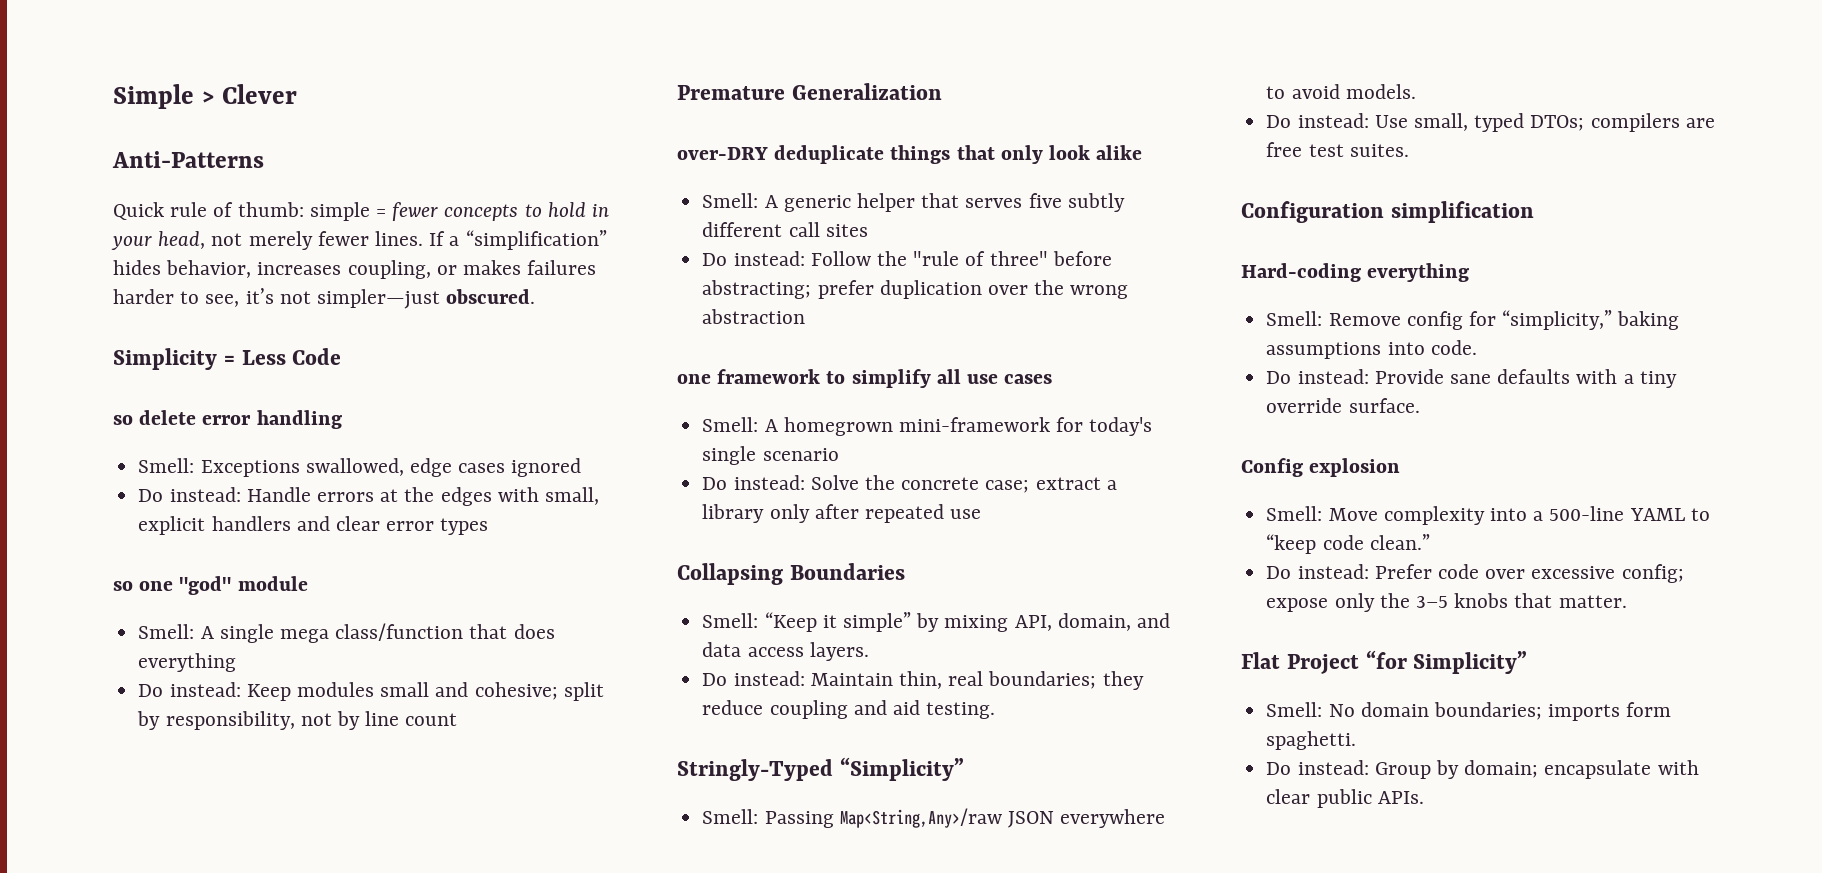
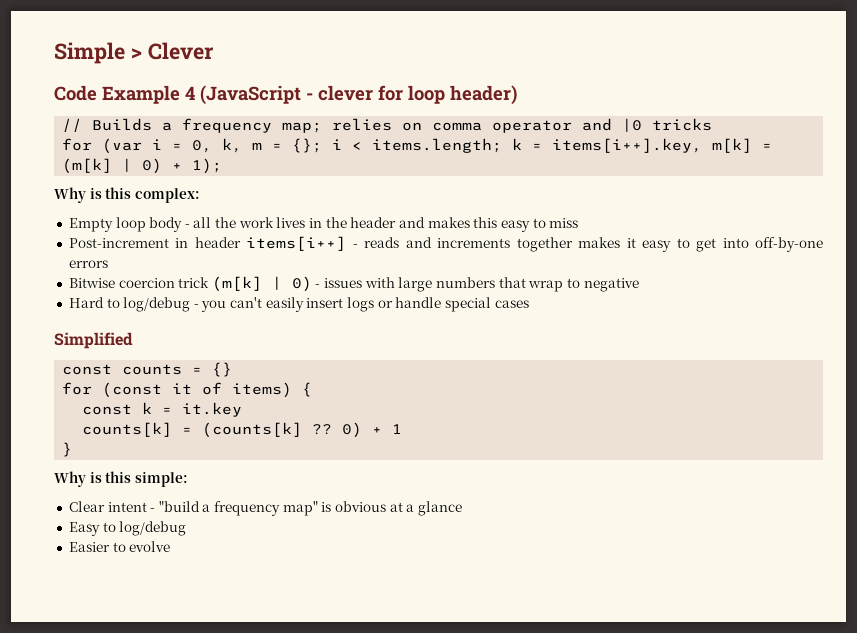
[112,151,264,168] [113,202,610,221] [111,230,607,250] [113,260,597,279] [113,288,536,309] [113,348,342,370] [113,410,342,429] [138,458,582,477] [138,487,599,506] [138,516,489,535] [113,576,308,595] [138,623,555,643] [138,653,237,672] [138,682,604,701] [137,711,458,730] [677,83,942,100] [677,145,1143,164] [702,193,1125,212] [702,222,868,237] [702,251,1112,266] [702,280,1129,299] [702,309,806,324] [677,369,1053,388] [702,417,1153,436] [702,446,839,465] [702,475,1117,493] [702,504,982,523] [677,563,905,585] [702,612,1170,632] [702,642,869,661] [702,671,1144,690] [702,700,996,719] [677,757,964,781] [702,808,1166,828] [1266,84,1416,99] [1266,113,1715,132] [1266,142,1409,157] [1241,201,1534,223] [1241,263,1470,282] [1266,310,1680,330] [1266,340,1477,359] [1266,369,1677,388] [1266,398,1420,413] [1241,458,1401,477] [1266,506,1710,525] [1266,534,1430,554] [1266,564,1684,583] [1266,593,1627,612] [1241,650,1528,674] [1266,702,1672,721] [1266,731,1357,750] [1266,760,1699,779] [1266,789,1424,808] Anti-Patterns // Quick rule of thumb: simple = fewer concepts to hold in your head, not merely fewer lines. If a “simplification” hides behavior, increases coupling, or makes failures harder to see, it’s not simpler—just obscured. // Simplicity = Less Code // so delete error handling // Smell: Exceptions swallowed, edge cases ignored // Do instead: Handle errors at the edges with small, explicit handlers and clear error types // so one "god" module // Smell: A single mega class/function that does everything // Do instead: Keep modules small and cohesive; split by responsibility, not by line count // Premature Generalization // over-DRY deduplicate things that only look alike // Smell: A generic helper that serves five subtly different call sites // Do instead: Follow the "rule of three" before abstracting; prefer duplication over the wrong abstraction // one framework to simplify all use cases // Smell: A homegrown mini-framework for today's single scenario // Do instead: Solve the concrete case; extract a library only after repeated use // Collapsing Boundaries // Smell: “Keep it simple” by mixing API, domain, and data access layers. // Do instead: Maintain thin, real boundaries; they reduce coupling and aid testing. // Stringly-Typed “Simplicity” // Smell: Passing Map<String,Any>/raw JSON everywhere to avoid models. // Do instead: Use small, typed DTOs; compilers are free test suites. // Configuration simplification // Hard-coding everything // Smell: Remove config for “simplicity,” baking assumptions into code. // Do instead: Provide sane defaults with a tiny override surface. // Config explosion // Smell: Move complexity into a 500-line YAML to “keep code clean.” // Do instead: Prefer code over excessive config; expose only the 3–5 knobs that matter. // Flat Project “for Simplicity” // Smell: No domain boundaries; imports form spaghetti. // Do instead: Group by domain; encapsulate with clear public APIs. -> [54,85,517,105] [62,118,713,133] [62,138,773,154] [62,158,223,174] [54,187,200,203] [68,217,579,232] [68,236,824,252] [68,260,108,268] [68,276,639,292] [68,297,529,312] [54,332,133,349] [62,362,233,377] [62,382,313,398] [82,402,243,417] [82,422,403,438] [62,442,73,457] [54,471,188,487] [68,501,462,516] [68,521,187,536] [68,541,171,552] Code Example 4 (JavaScript - clever for loop header) // // Builds a frequency map; relies on comma operator and |0 tricks // for (var i = 0, k, m = {}; i < items.length; k = items[i++].key, m[k] = (m[k] | 0) + 1); // Why is this complex: // Empty loop body - all the work lives in the header and makes this easy to miss // Post-increment in header items[i++] - reads and increments together makes it easy to get into off-by-one errors // Bitwise coercion trick (m[k] | 0) - issues with large numbers that wrap to negative // Hard to log/debug - you can't easily insert logs or handle special cases // Simplified // const counts = {} // for (const it of items) { // const k = it.key // counts[k] = (counts[k] ?? 0) + 1 // } // Why is this simple: // Clear intent - "build a frequency map" is obvious at a glance // Easy to log/debug // Easier to evolve

